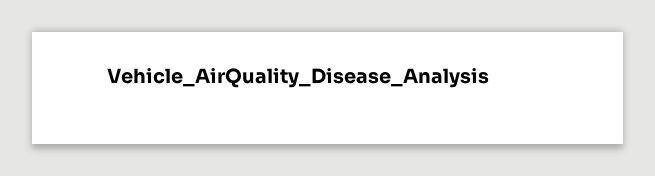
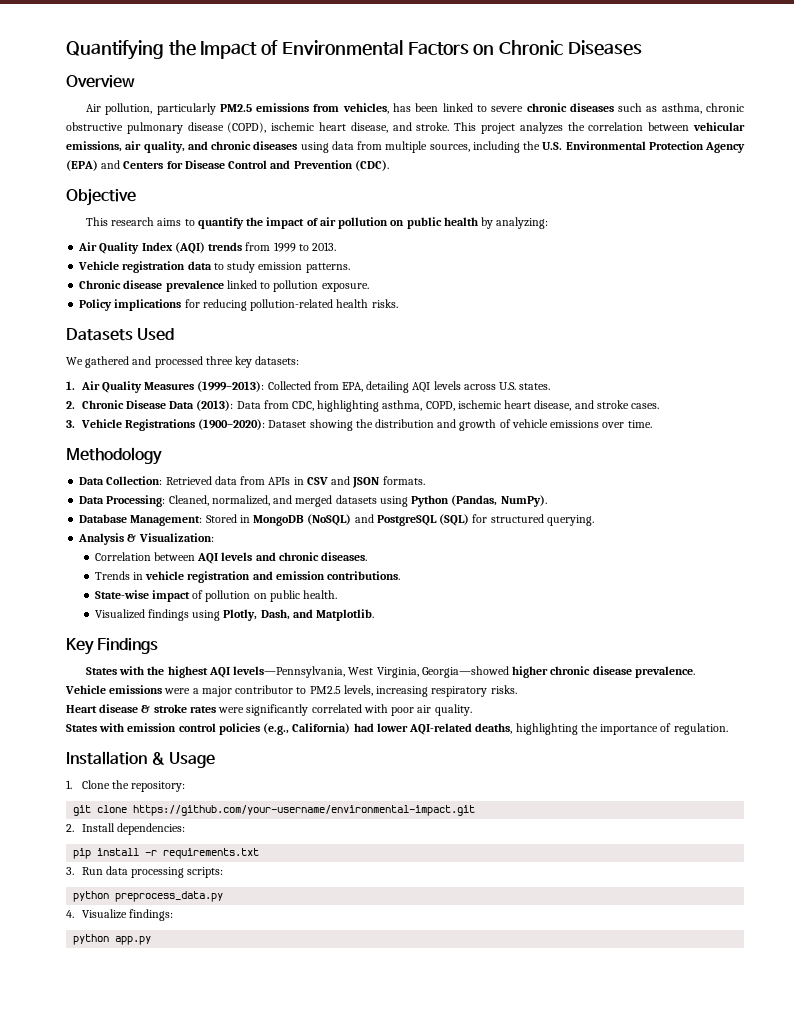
[107,68,489,88] Vehicle_AirQuality_Disease_Analysis -> [66,40,642,60] [66,75,135,88] [86,103,744,115] [66,122,745,134] [66,141,745,153] [66,160,389,171] [66,188,136,206] [86,217,549,229] [78,242,337,254] [78,261,350,273] [79,280,369,292] [79,299,398,311] [66,328,175,341] [66,356,300,368] [66,381,551,393] [66,400,660,412] [66,419,652,431] [66,447,162,465] [79,476,425,488] [79,495,547,507] [79,514,594,526] [78,533,214,545] [94,552,368,564] [94,571,401,583] [94,590,338,602] [94,609,375,621] [66,638,159,655] [86,666,695,678] [65,685,517,697] [66,704,472,716] [66,723,728,735] [66,751,216,768] [66,780,186,792] [73,805,476,816] [66,823,185,835] [73,848,260,859] [66,866,224,878] [73,891,224,902] [66,909,173,921] [73,934,152,945] Quantifying the Impact of Environmental Factors on Chronic Diseases // Overview // Air pollution, particularly PM2.5 emissions from vehicles, has been linked to severe chronic diseases such as asthma, chronic obstructive pulmonary disease (COPD), ischemic heart disease, and stroke. This project analyzes the correlation between vehicular emissions, air quality, and chronic diseases using data from multiple sources, including the U.S. Environmental Protection Agency (EPA) and Centers for Disease Control and Prevention (CDC). // Objective // This research aims to quantify the impact of air pollution on public health by analyzing: // Air Quality Index (AQI) trends from 1999 to 2013. // Vehicle registration data to study emission patterns. // Chronic disease prevalence linked to pollution exposure. // Policy implications for reducing pollution-related health risks. // Datasets Used // We gathered and processed three key datasets: // 1. Air Quality Measures (1999–2013): Collected from EPA, detailing AQI levels across U.S. states. // 2. Chronic Disease Data (2013): Data from CDC, highlighting asthma, COPD, ischemic heart disease, and stroke cases. // 3. Vehicle Registrations (1900–2020): Dataset showing the distribution and growth of vehicle emissions over time. // Methodology // Data Collection: Retrieved data from APIs in CSV and JSON formats. // Data Processing: Cleaned, normalized, and merged datasets using Python (Pandas, NumPy). // Database Management: Stored in MongoDB (NoSQL) and PostgreSQL (SQL) for structured querying. // Analysis & Visualization: // Correlation between AQI levels and chronic diseases. // Trends in vehicle registration and emission contributions. // State-wise impact of pollution on public health. // Visualized findings using Plotly, Dash, and Matplotlib. // Key Findings // States with the highest AQI levels—Pennsylvania, West Virginia, Georgia—showed higher chronic disease prevalence. // Vehicle emissions were a major contributor to PM2.5 levels, increasing respiratory risks. // Heart disease & stroke rates were significantly correlated with poor air quality. // States with emission control policies (e.g., California) had lower AQI-related deaths, highlighting the importance of regulation. // Installation & Usage // 1. Clone the repository: // git clone https://github.com/your-username/environmental-impact.git // 2. Install dependencies: // pip install -r requirements.txt // 3. Run data processing scripts: // python preprocess_data.py // 4. Visualize findings: // python app.py

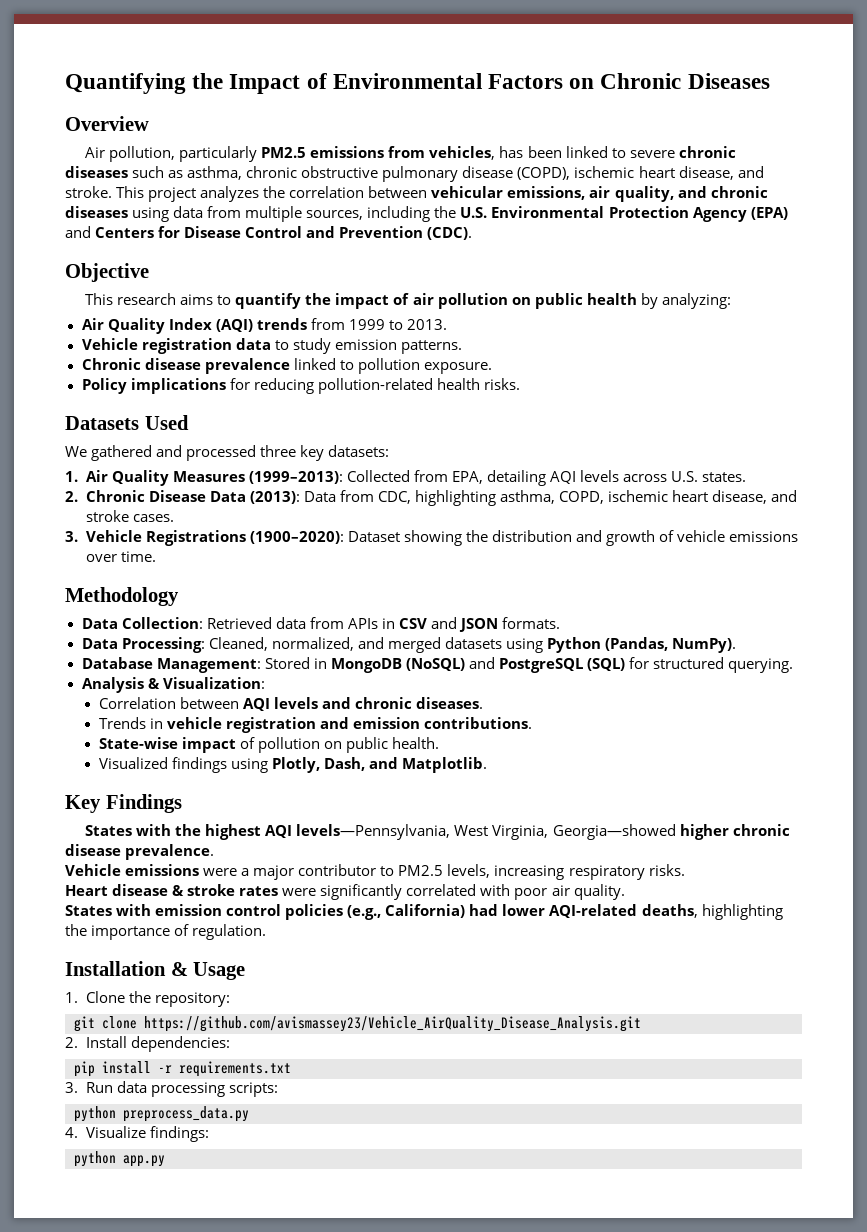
[133,805,476,816] https://github.com/your-username/environmental-impact.git -> [144,1016,641,1032] https://github.com/avismassey23/Vehicle_AirQuality_Disease_Analysis.git

